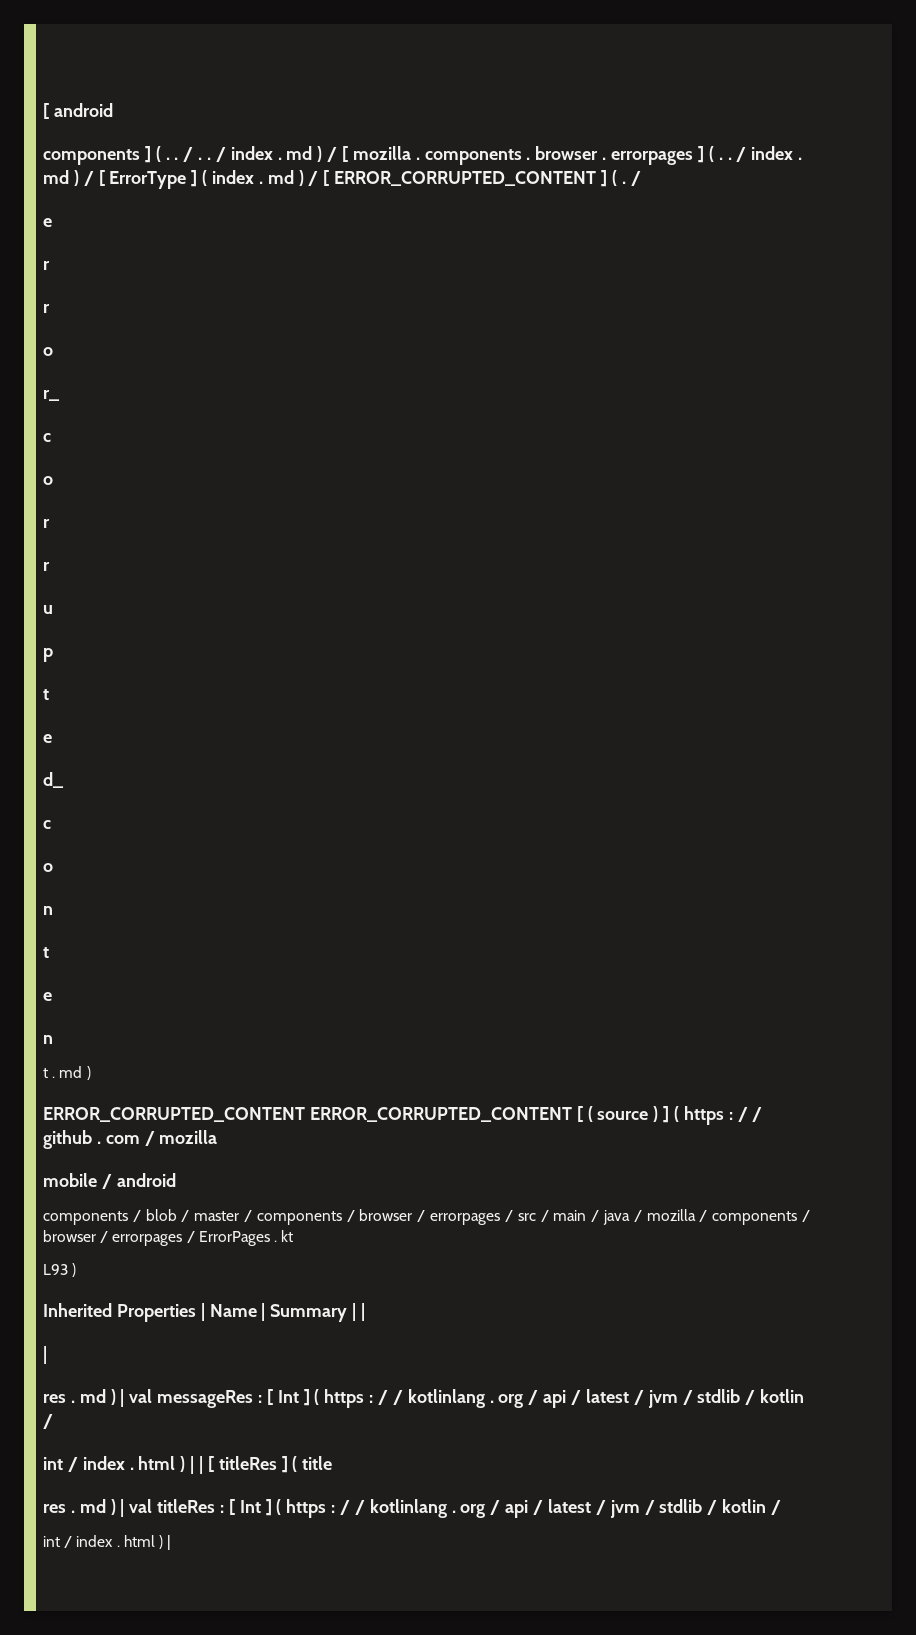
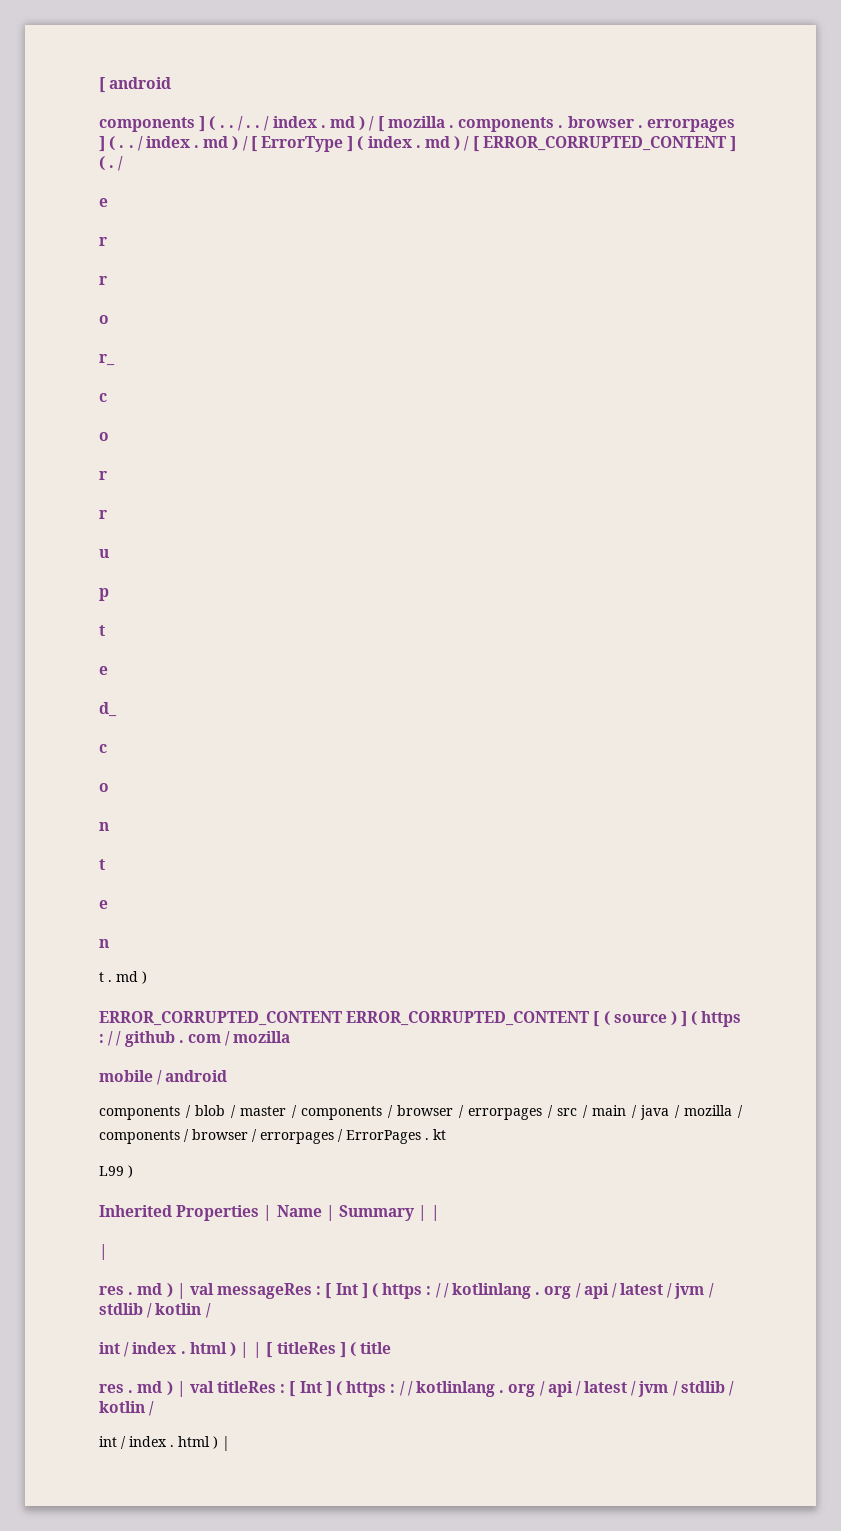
[43,1264,68,1275] L93 -> [99,1166,124,1176] L99

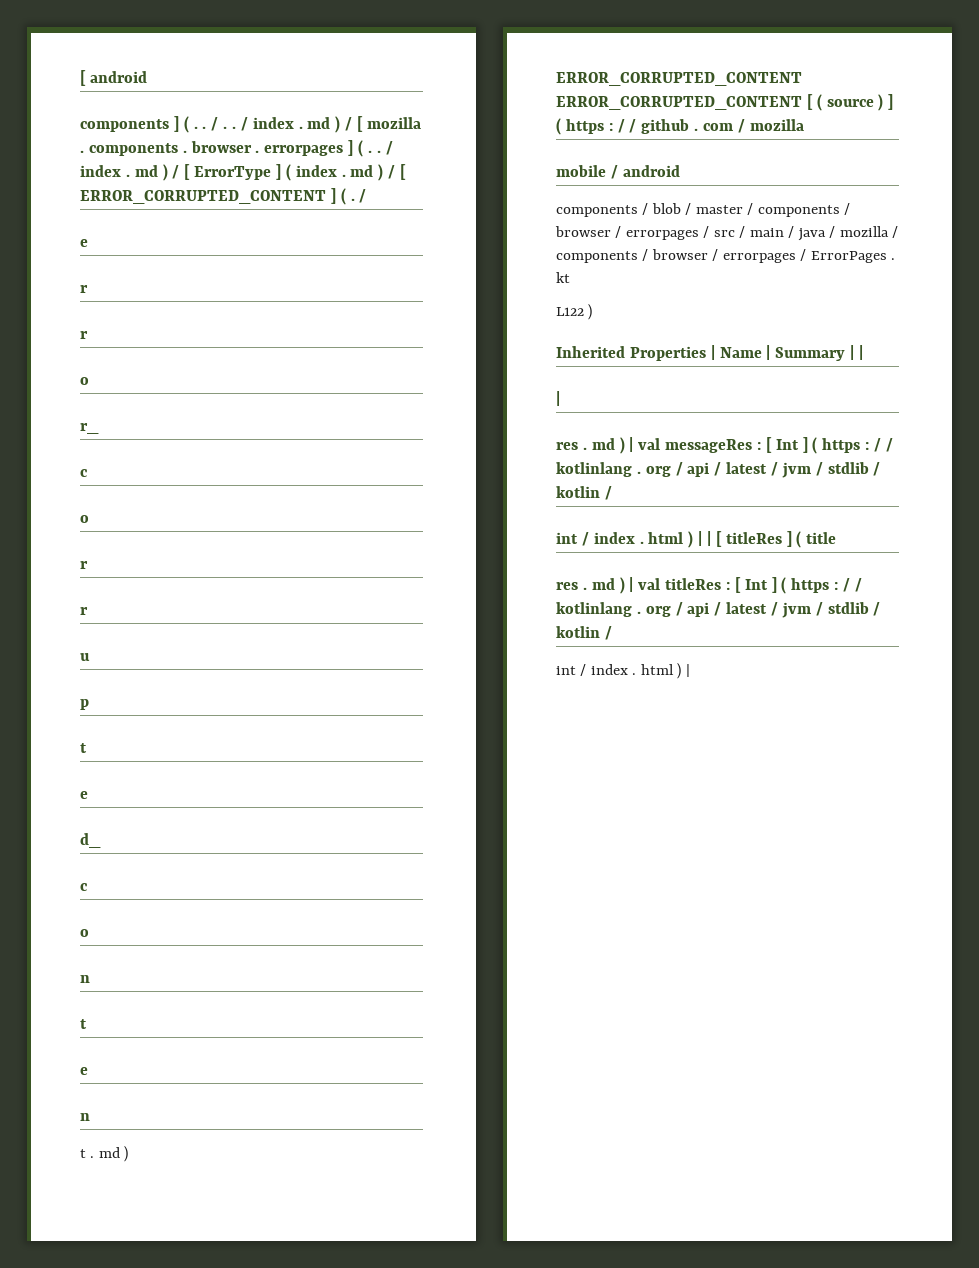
[99,1166,124,1176] L99 -> [556,307,584,316] L122

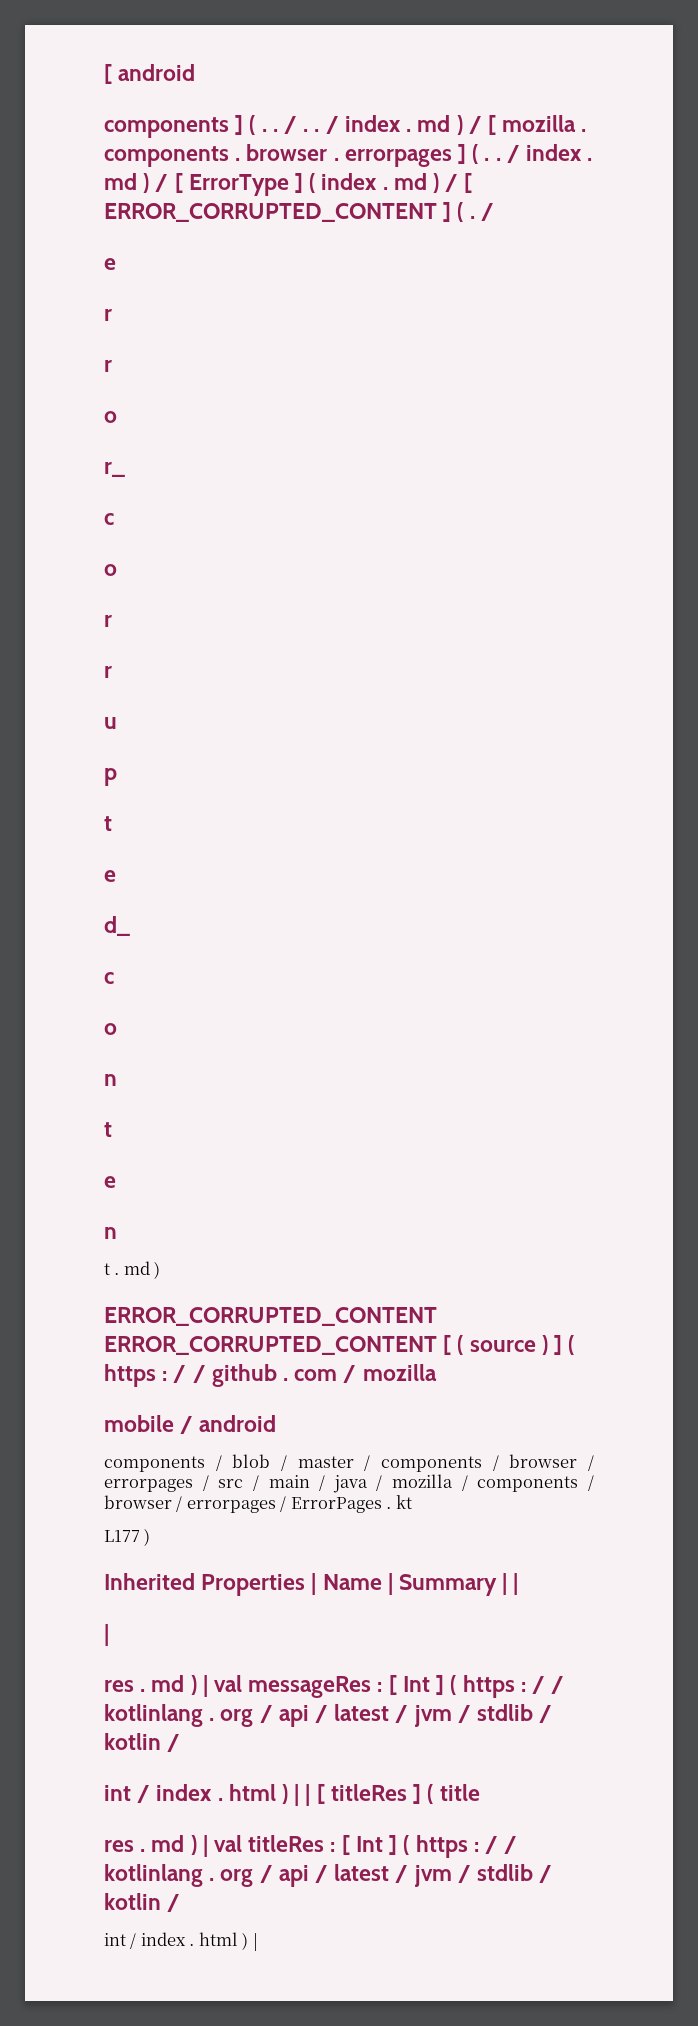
[556,307,584,316] L122 -> [104,1530,140,1542] L177

